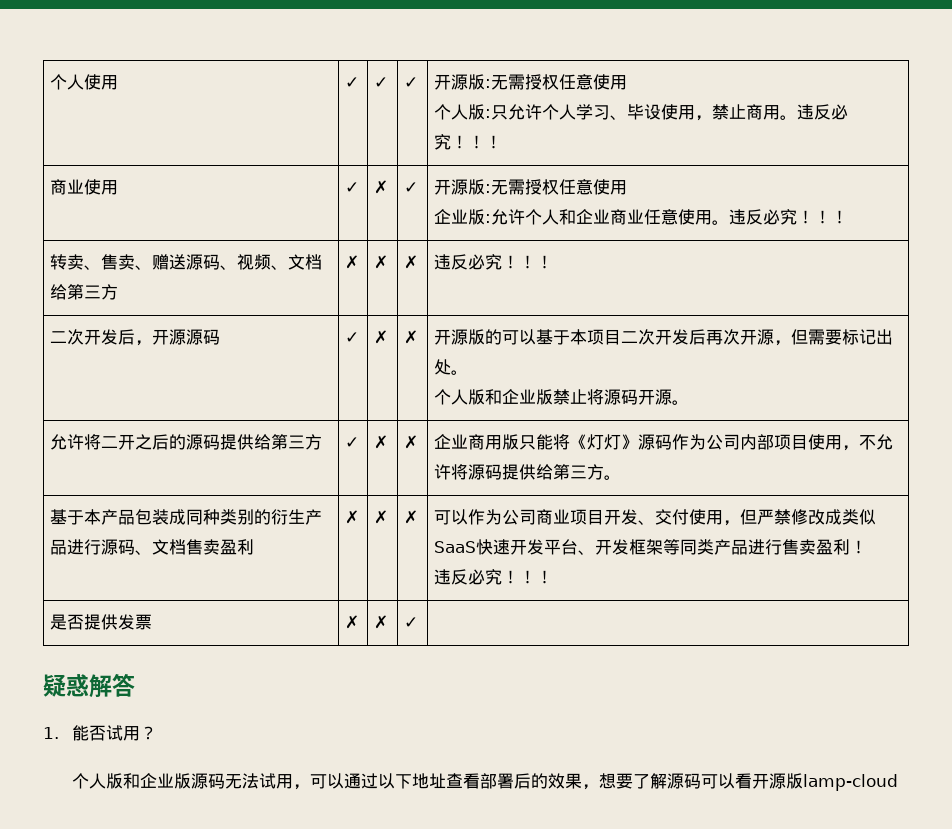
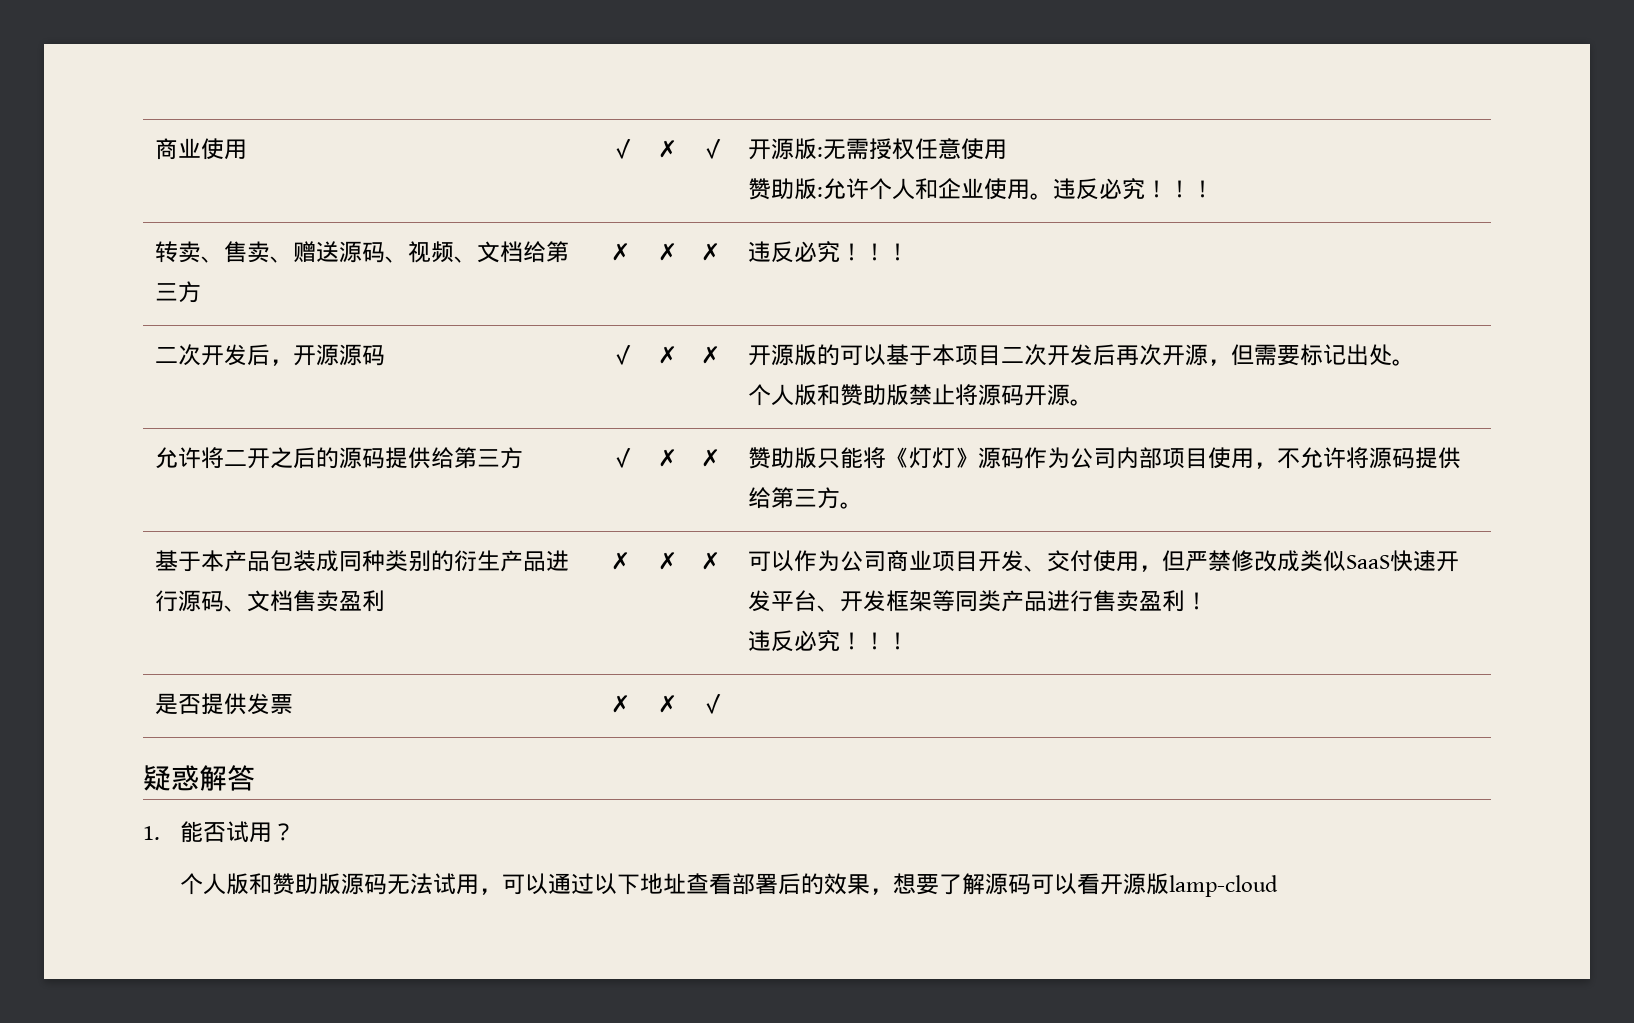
[50,74,119,90] [345,77,360,88] [374,77,389,88] [404,77,419,88] [434,74,628,90] [434,104,849,121] [434,134,503,150] 个人使用 | ✓ | ✓ | ✓ | 开源版:无需授权任意使用 // 个人版:只允许个人学习、毕设使用，禁止商用。违反必究！！！ // -> (154, 149) none
[434,209,469,224] 企业 -> [747,178,794,200] 赞助
[610,209,679,225] 商业任意 -> (984, 188) none
[502,389,537,404] 企业 -> [839,384,886,406] 赞助
[434,434,503,450] 企业商用 -> [747,447,794,469] 赞助
[140,773,175,788] 企业 -> [272,873,319,895] 赞助

